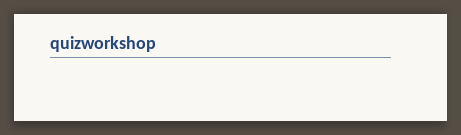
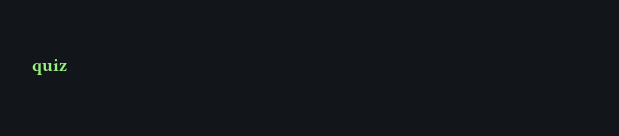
[50,36,156,52] quizworkshop -> [32,59,67,75] quiz

